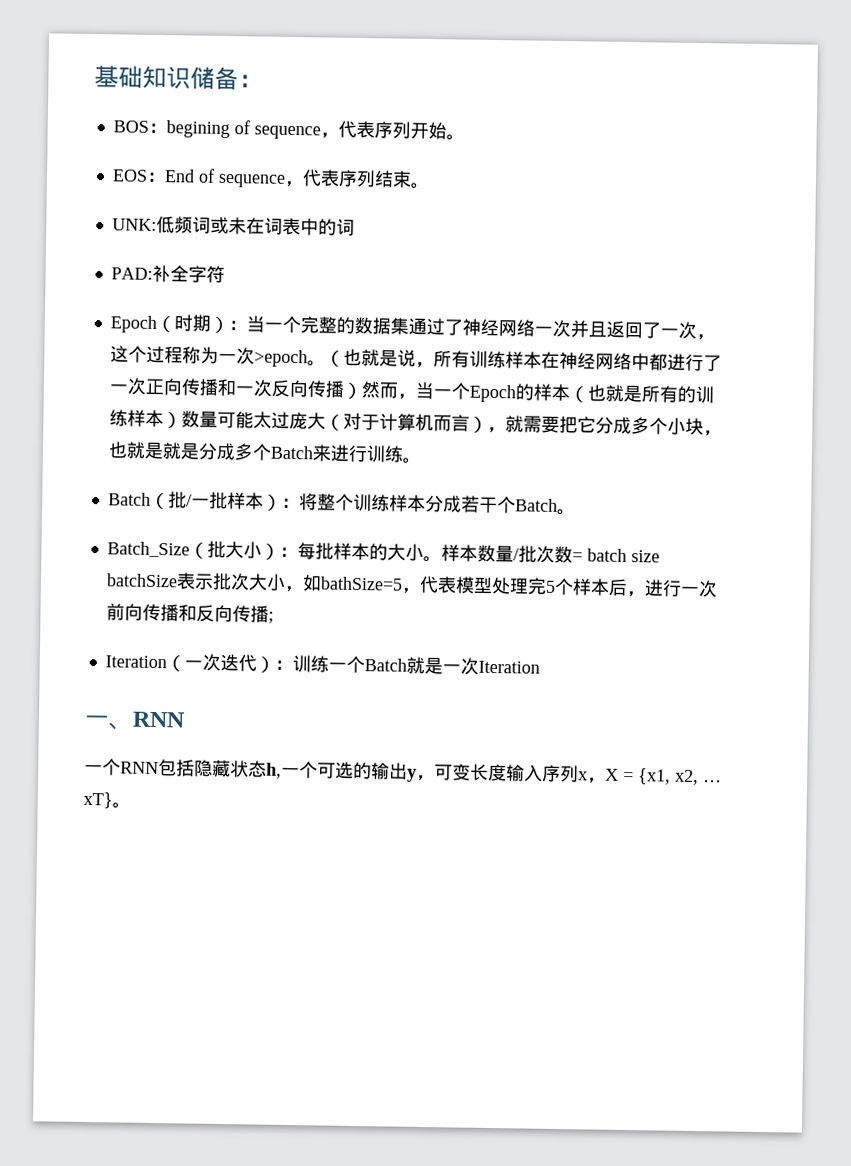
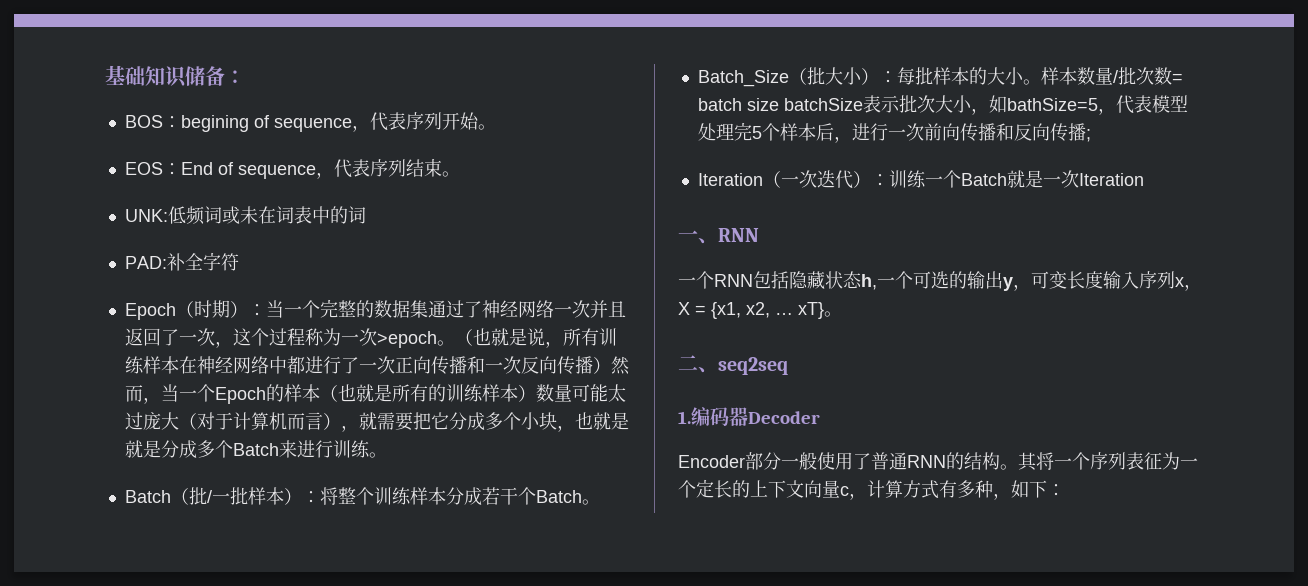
(131, 805) none -> [678,355,788,375] [678,407,820,426] [678,452,1198,471] [678,479,1065,500] // 二、seq2seq // 1.编码器Decoder // Encoder部分一般使用了普通RNN的结构。其将一个序列表征为一个定长的上下文向量c，计算方式有多种，如下：

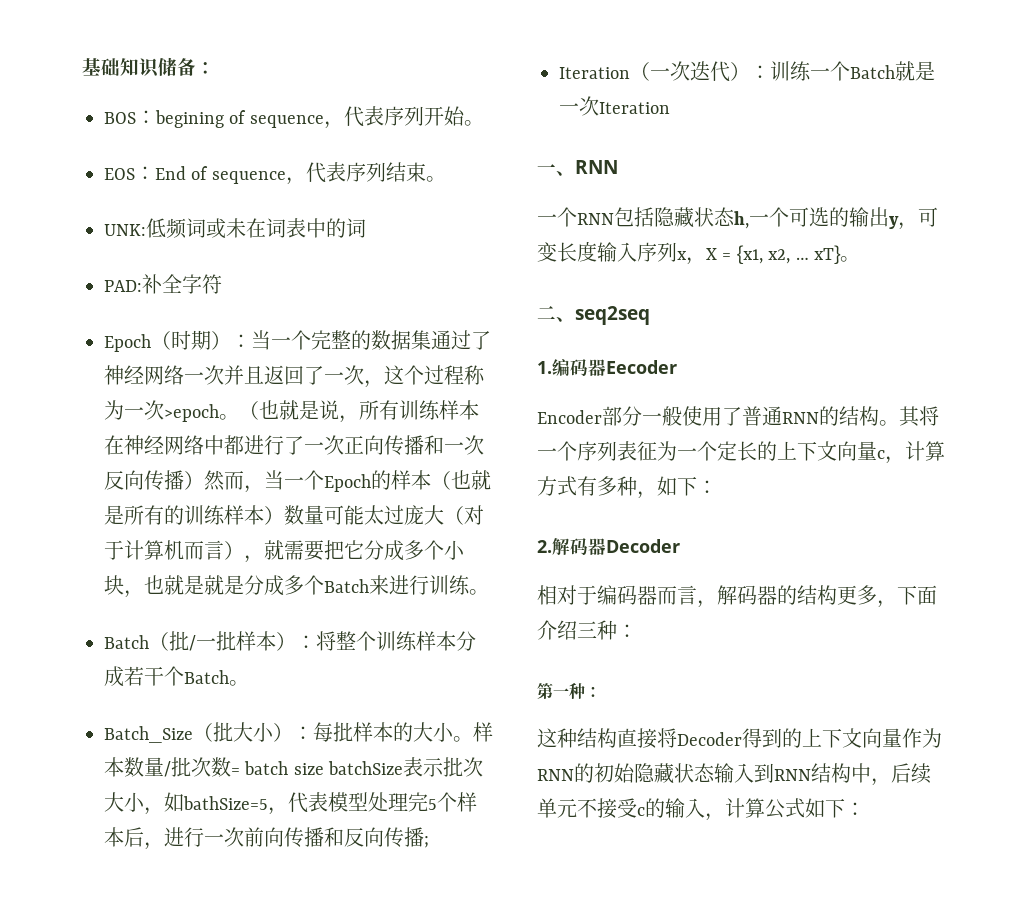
[748,411,820,424] Decoder -> [606,360,677,374] Eecoder
(1065, 490) none -> [537,538,680,555] [537,585,937,608] [537,620,637,640] [537,682,601,699] [537,728,942,749] [537,763,931,786] [537,798,865,821] // 2.解码器Decoder // 相对于编码器而言，解码器的结构更多，下面介绍三种： // 第一种： // 这种结构直接将Decoder得到的上下文向量作为RNN的初始隐藏状态输入到RNN结构中，后续单元不接受c的输入，计算公式如下：

